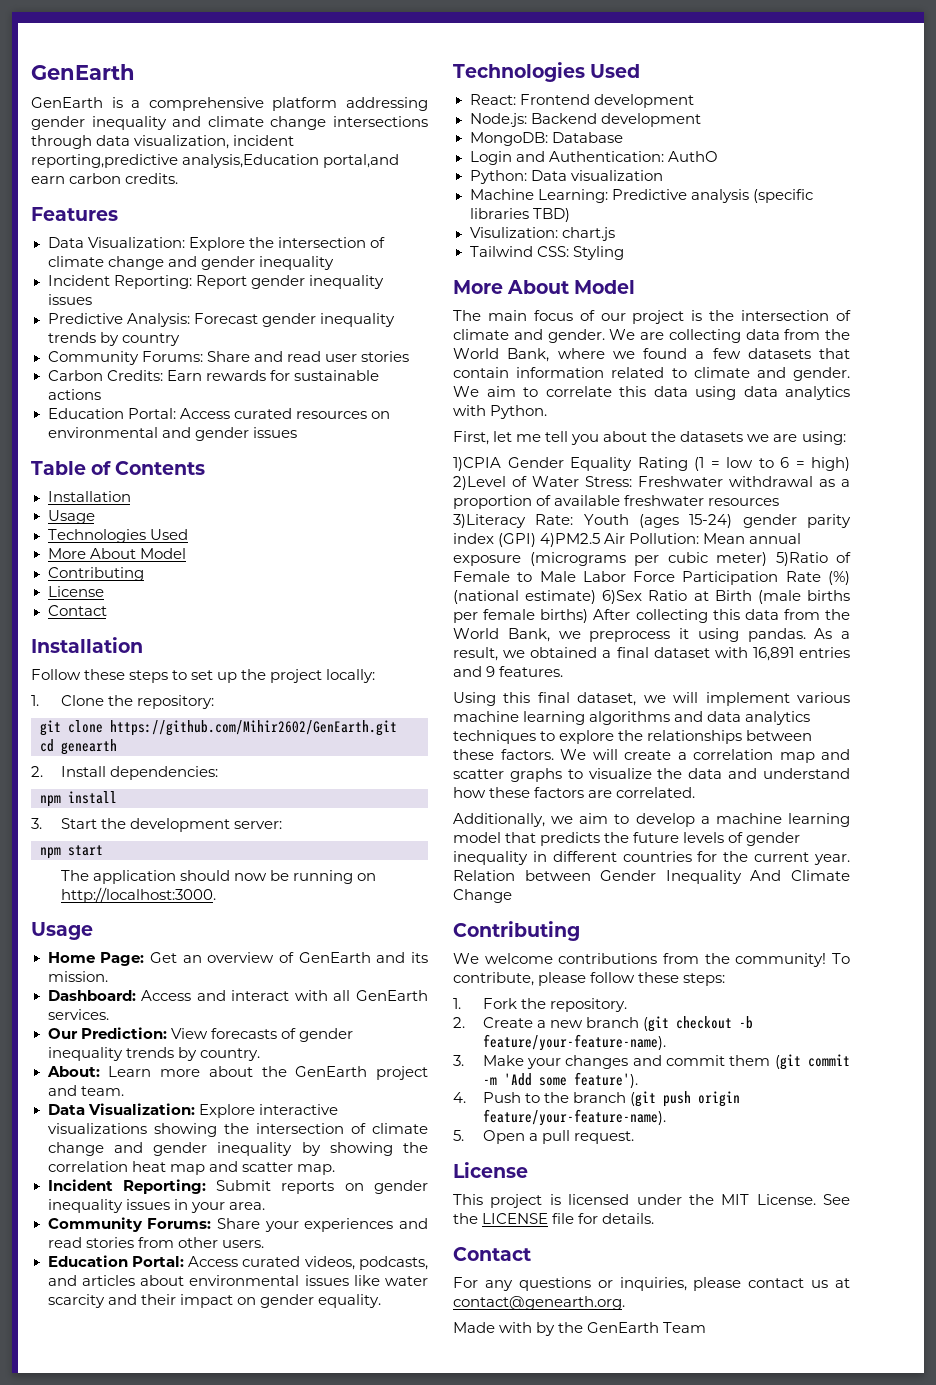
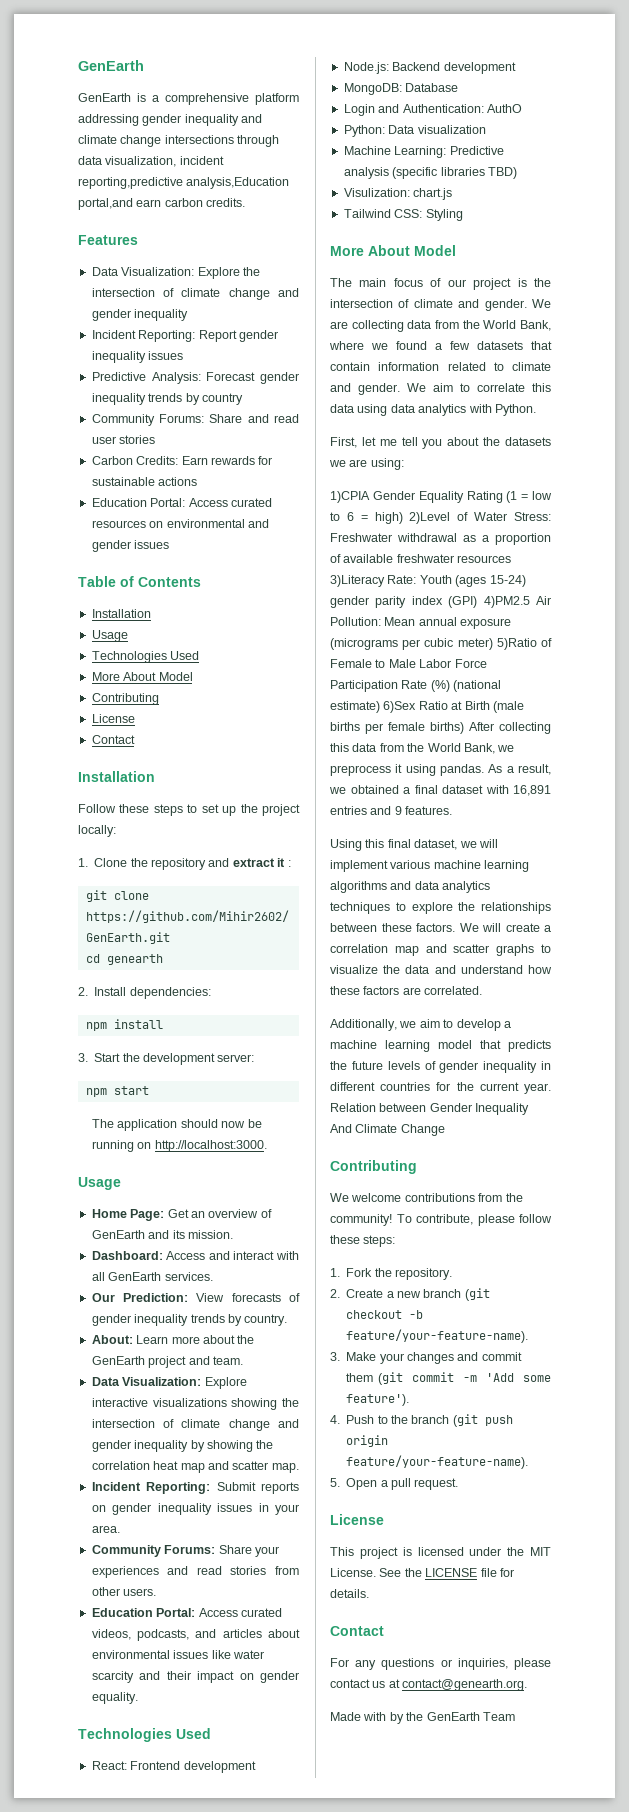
[136,695,214,709] repository: -> [151,858,291,870] repository and extract it :

